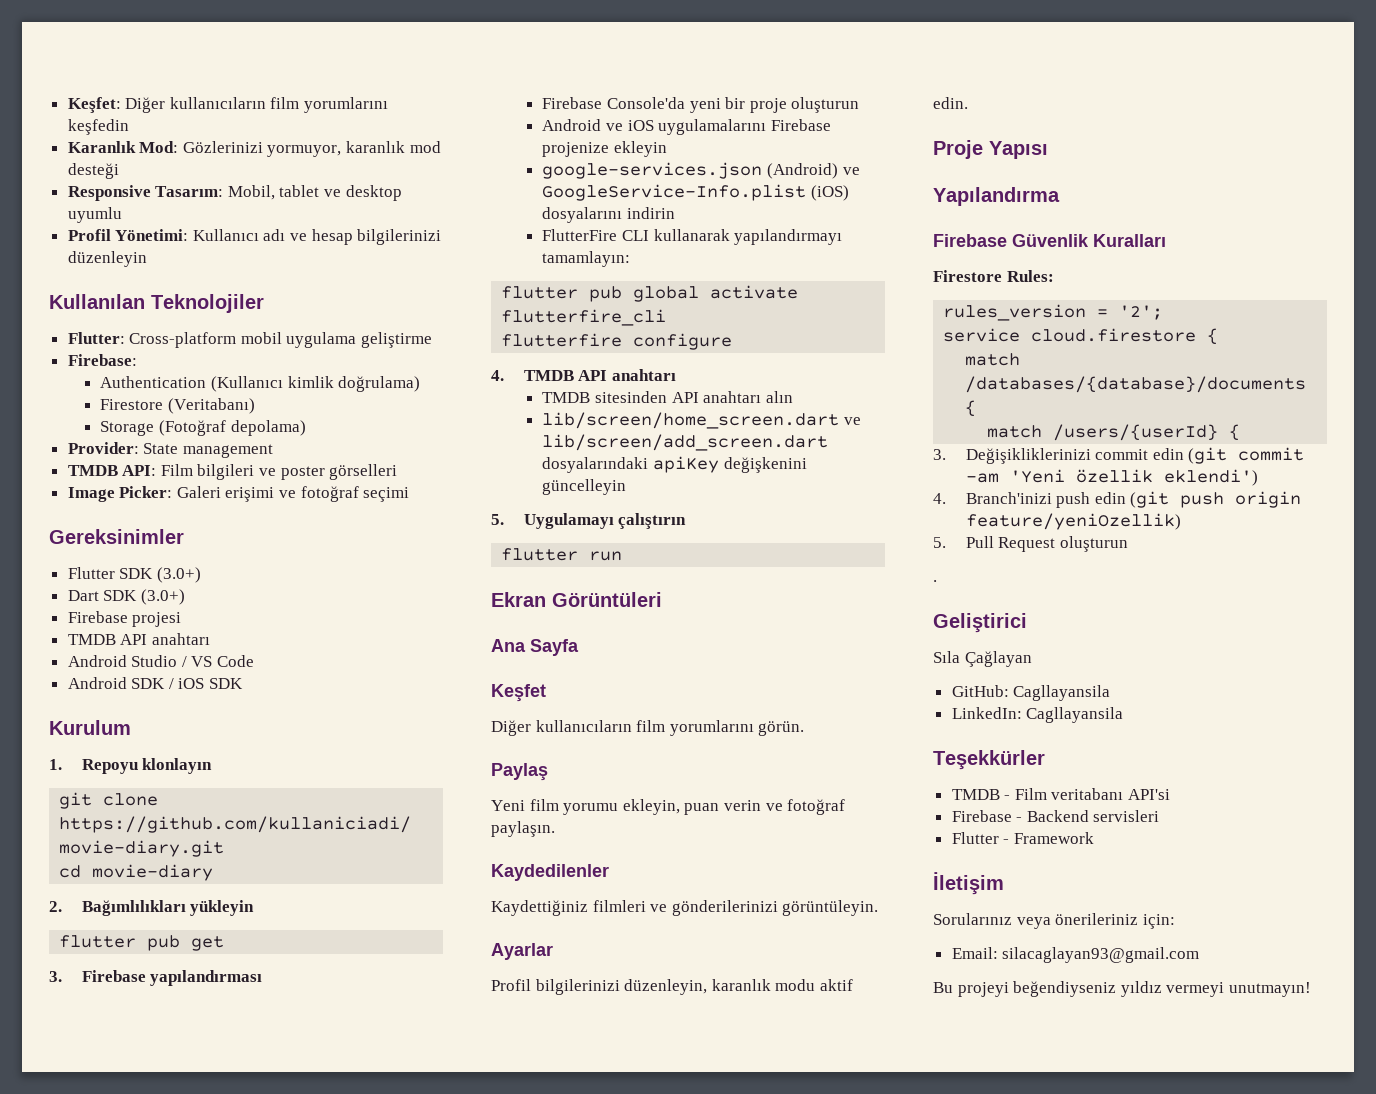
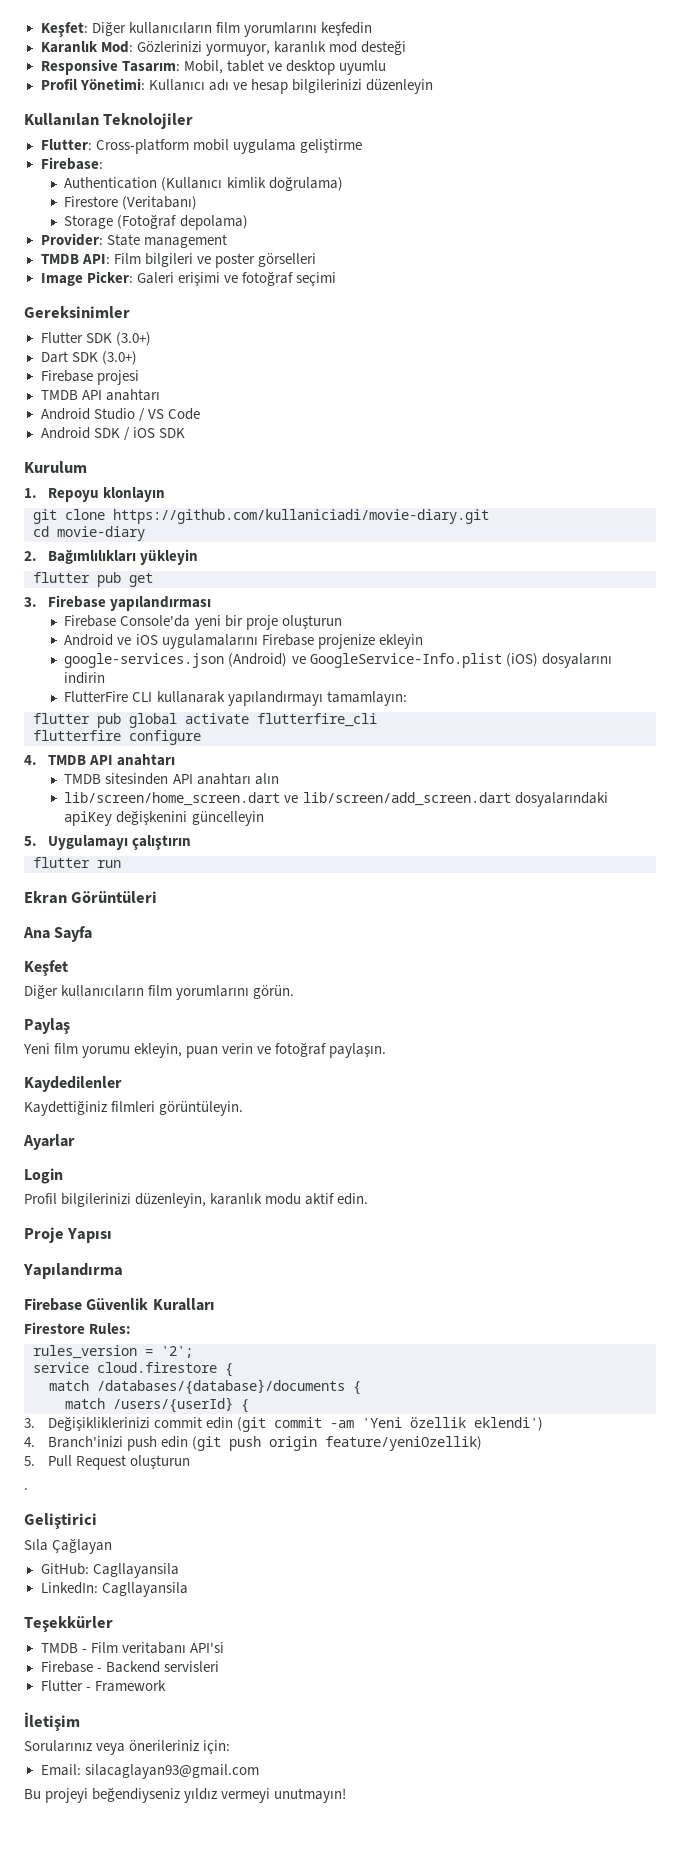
[650,900,778,916] ve gönderilerinizi -> (156, 1106) none
(553, 951) none -> [24,1168,63,1184] // Login

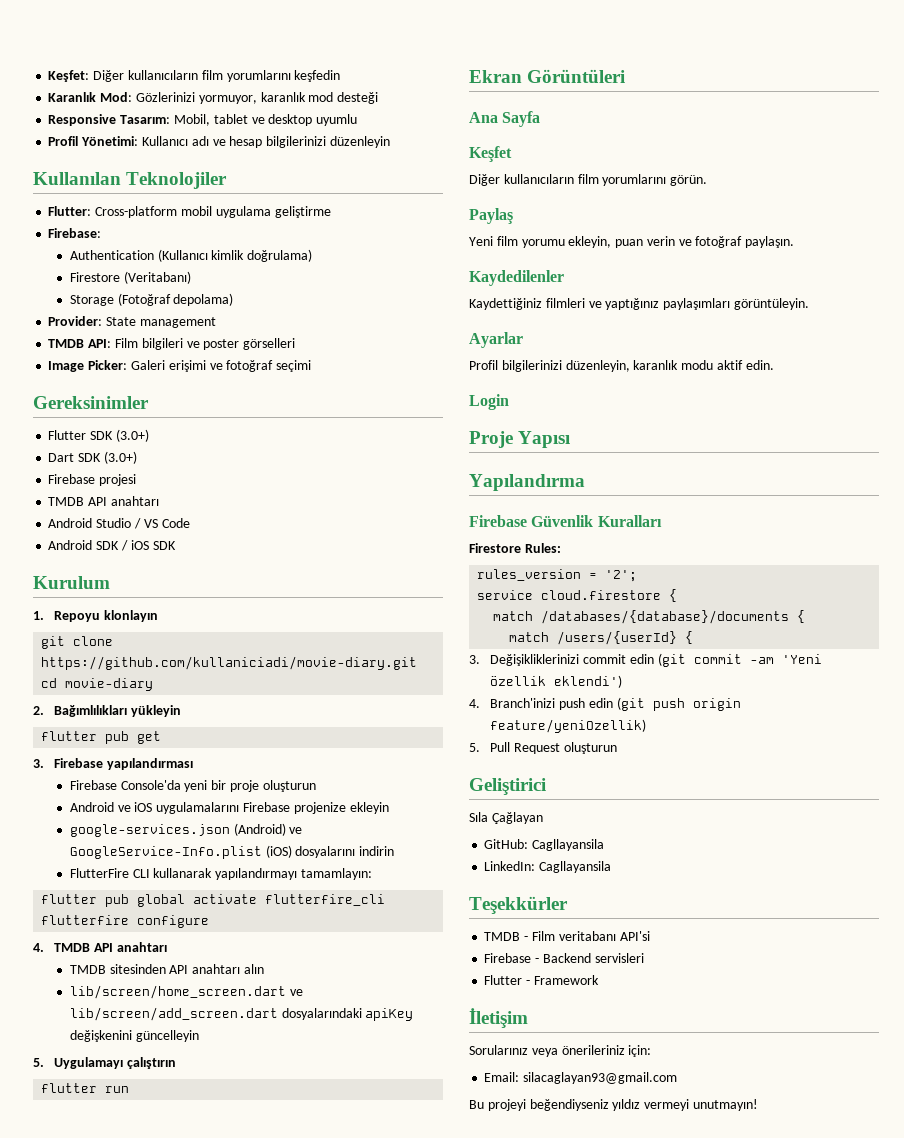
(156, 1106) none -> [588,298,731,310] ve yaptığınız paylaşımları
[24,1168,63,1184] // Login -> (523, 340) none
(369, 1199) none -> [469,394,509,410] // Login
[24,1488,28,1490] // . -> (618, 748) none

